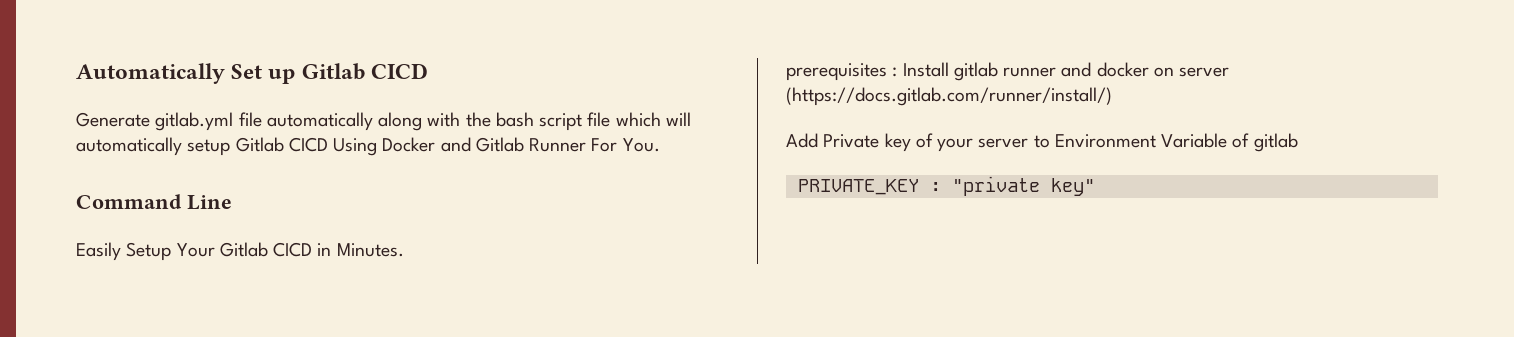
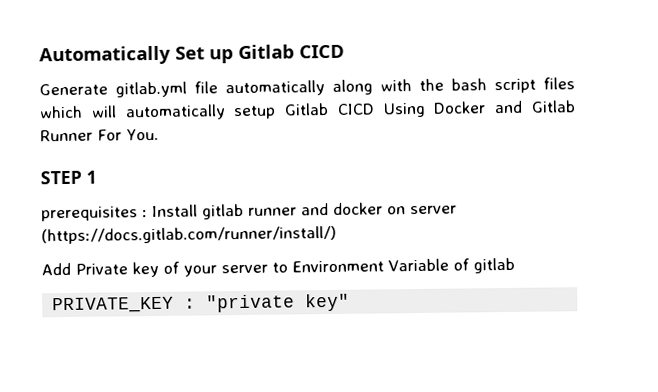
[587,112,611,127] file -> [543,77,575,90] files
[76,194,232,210] [76,242,404,261] Command Line // Easily Setup Your Gitlab CICD in Minutes. -> [40,170,97,185] STEP 1

